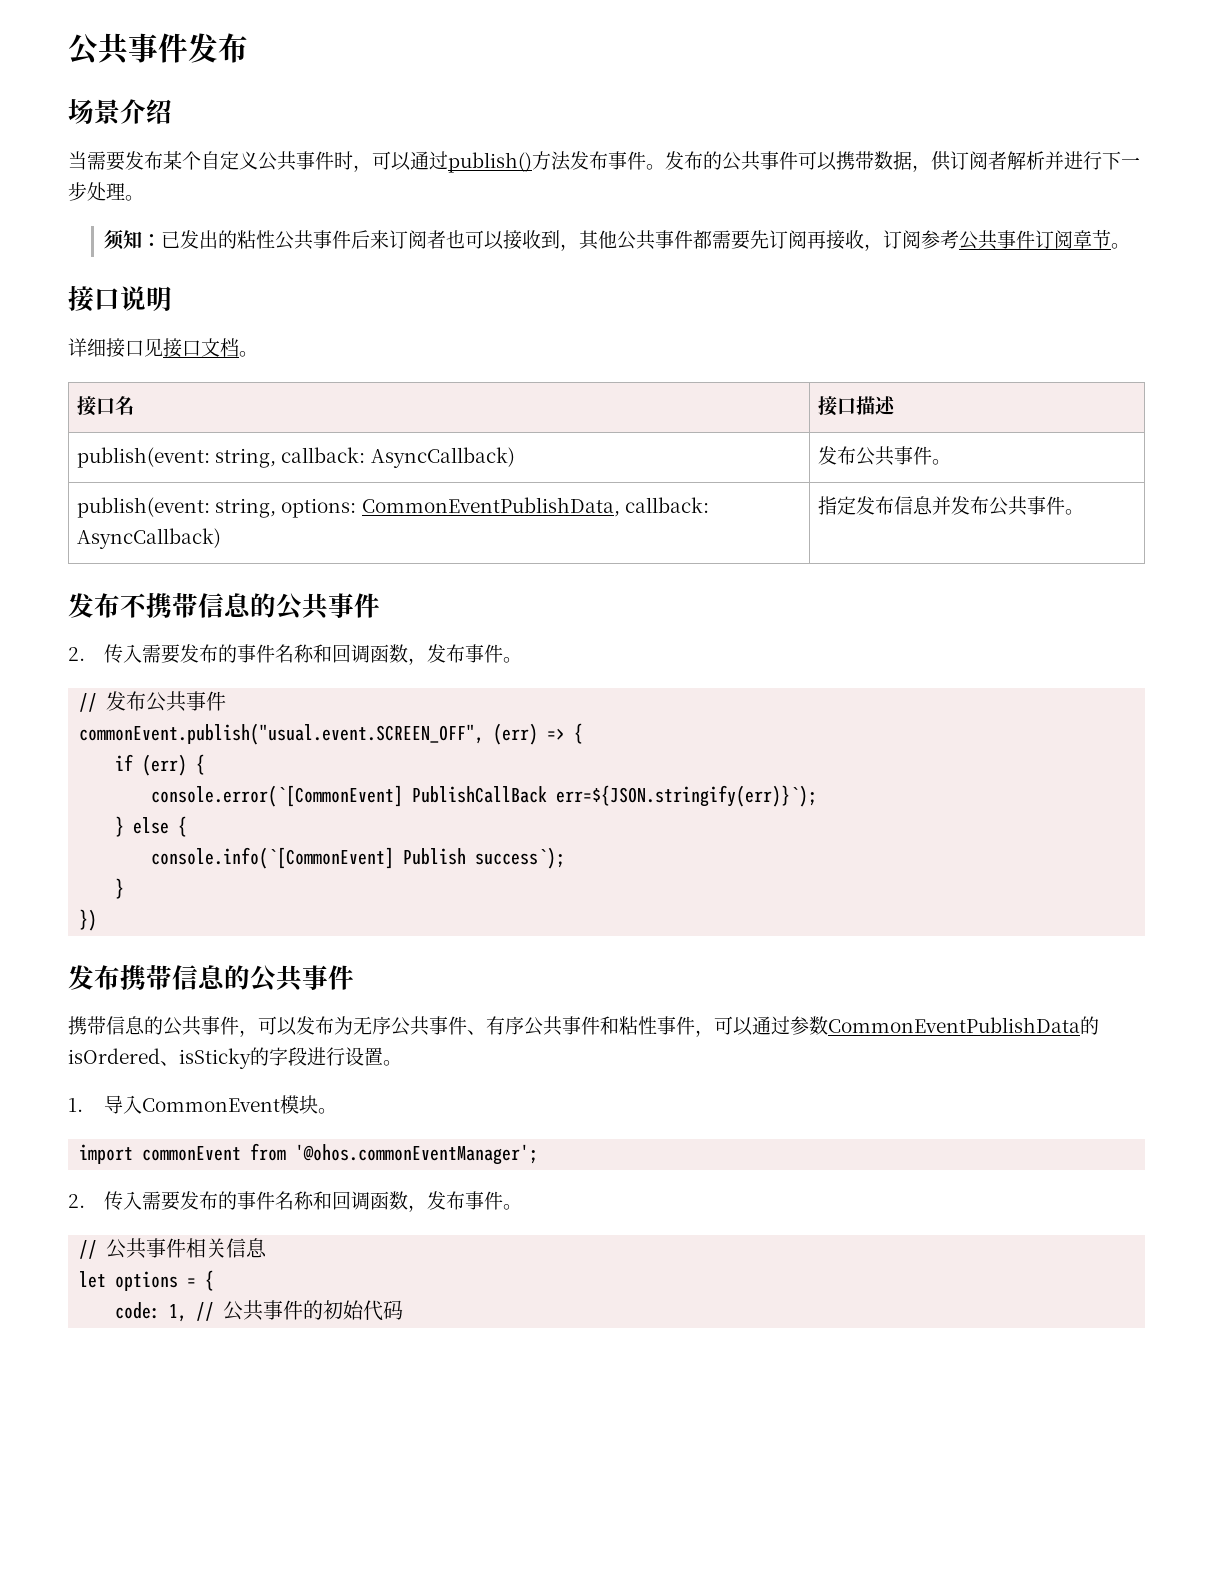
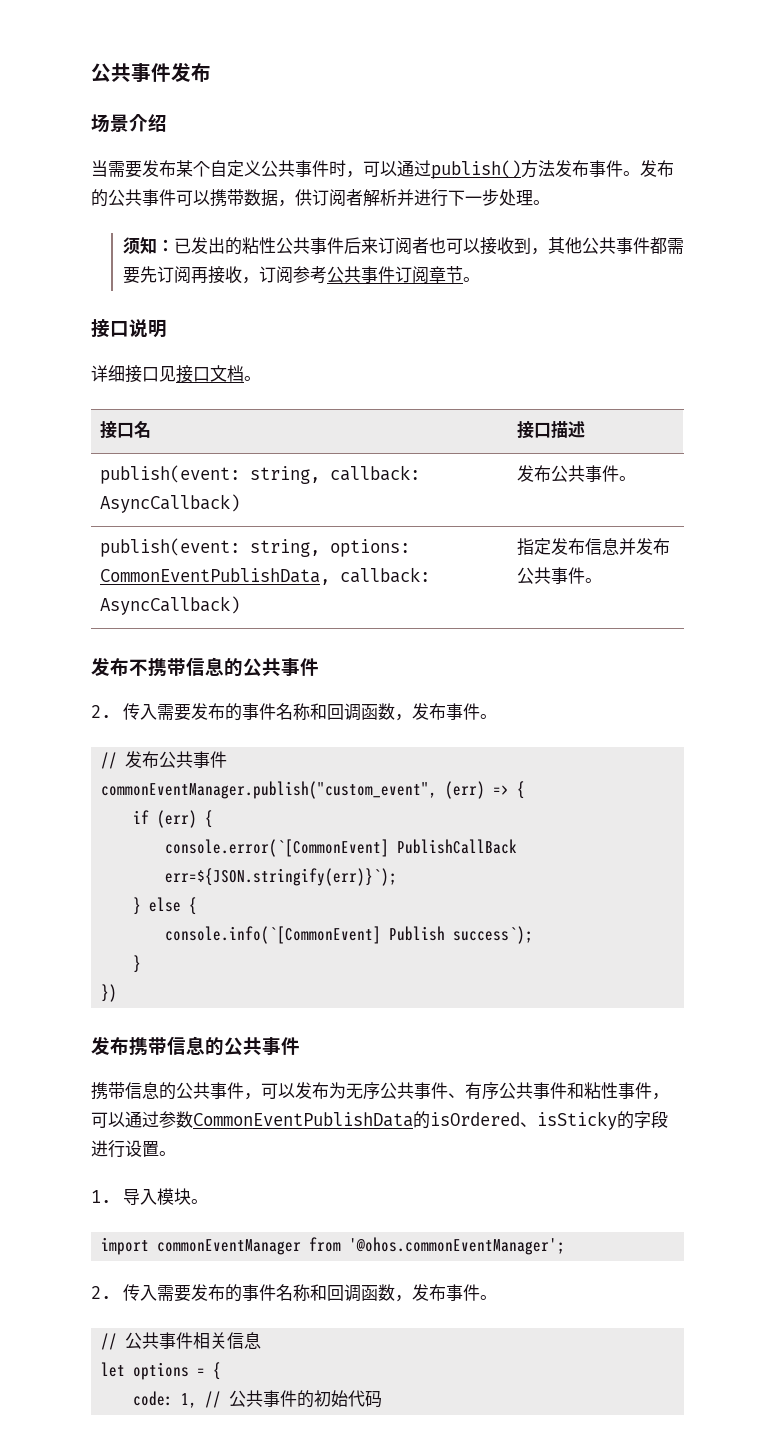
[79,723,485,745] commonEvent.publish("usual.event.SCREEN_OFF", -> [101,781,438,799] commonEventManager.publish("custom_event",
[142,1098,281,1112] CommonEvent -> (157, 1197) none
[142,1146,242,1161] commonEvent -> [157,1239,302,1255] commonEventManager

